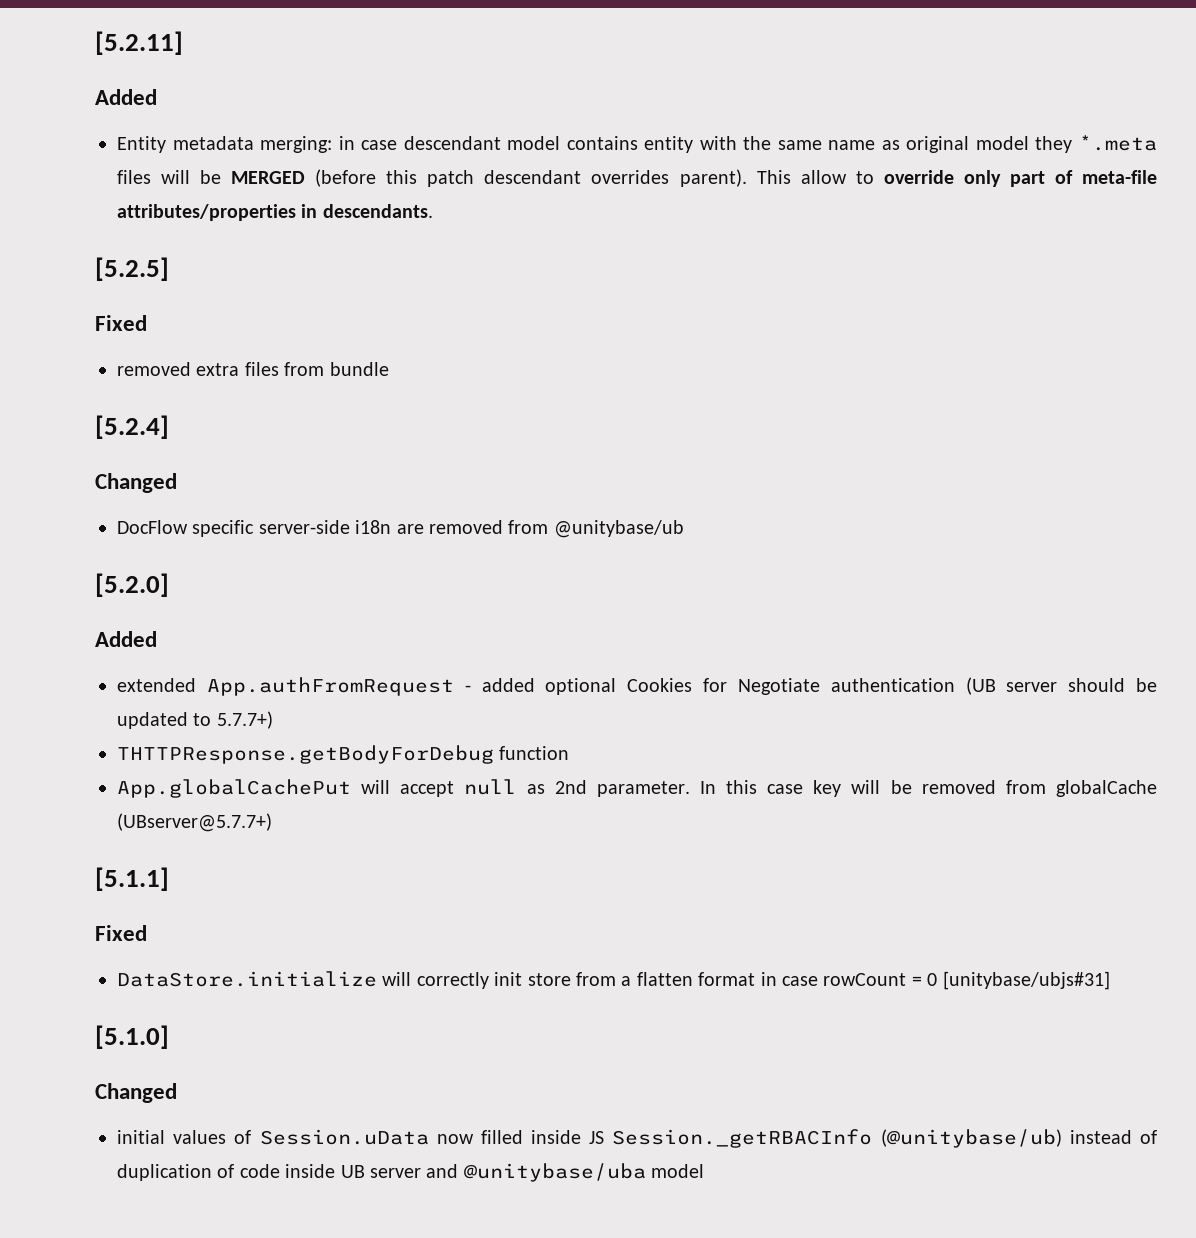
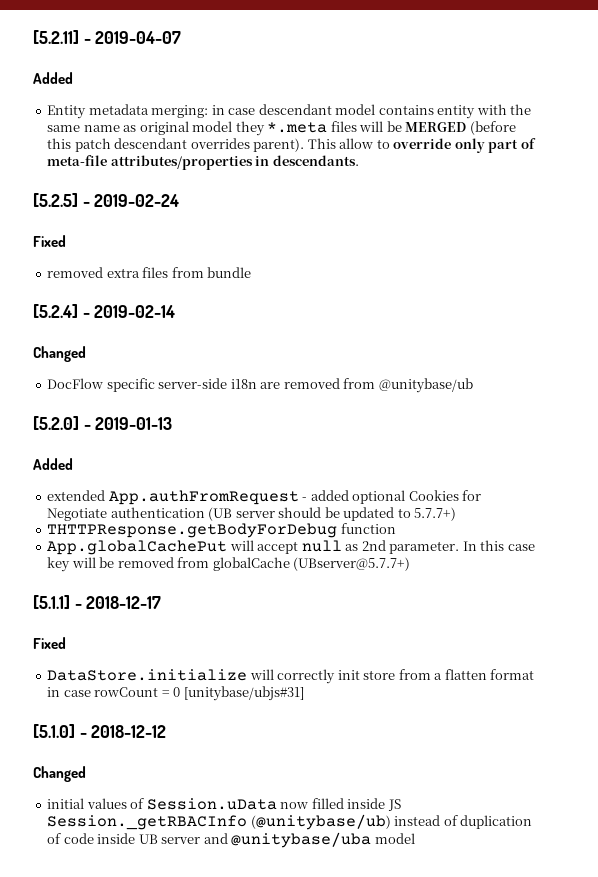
(183, 43) none -> [83,31,182,44] - 2019-04-07
(169, 269) none -> [82,194,180,207] - 2019-02-24
(169, 427) none -> [82,305,176,318] - 2019-02-14
(169, 585) none -> [83,417,173,430] - 2019-01-13
(169, 879) none -> [74,596,162,609] - 2018-12-17
(169, 1037) none -> [79,725,167,738] - 2018-12-12

